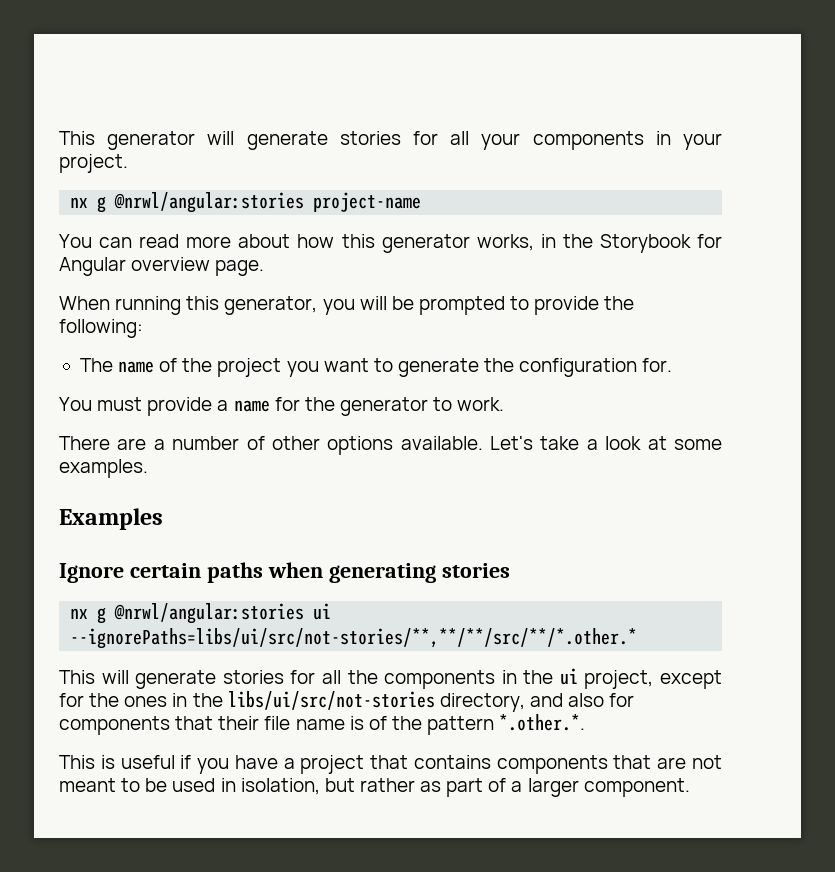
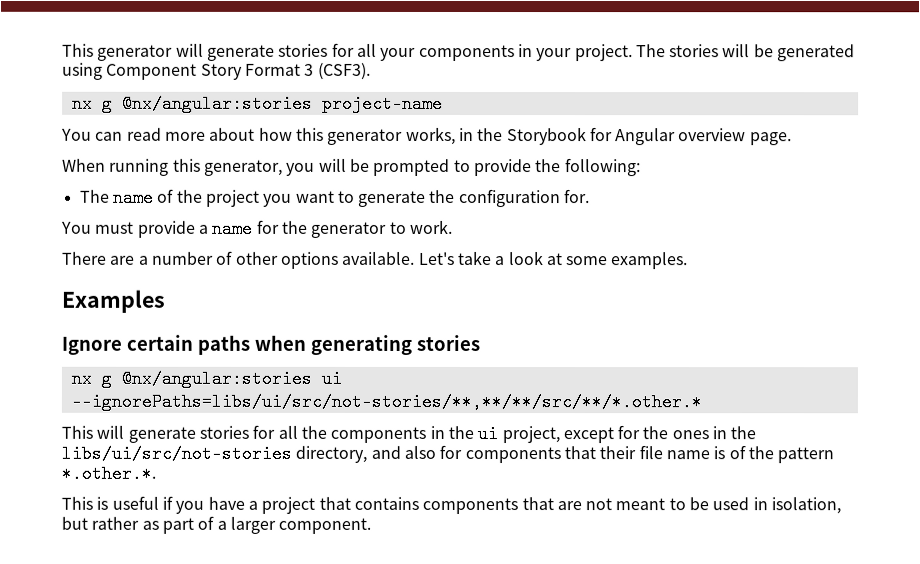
[70,192,305,213] // nx g @nrwl/angular:stories -> [635,44,856,62] [62,62,371,80] [71,94,313,113] The stories will be generated using Component Story Format 3 (CSF3). // nx g @nx/angular:stories
[114,603,305,624] @nrwl/angular:stories -> [120,369,312,388] @nx/angular:stories

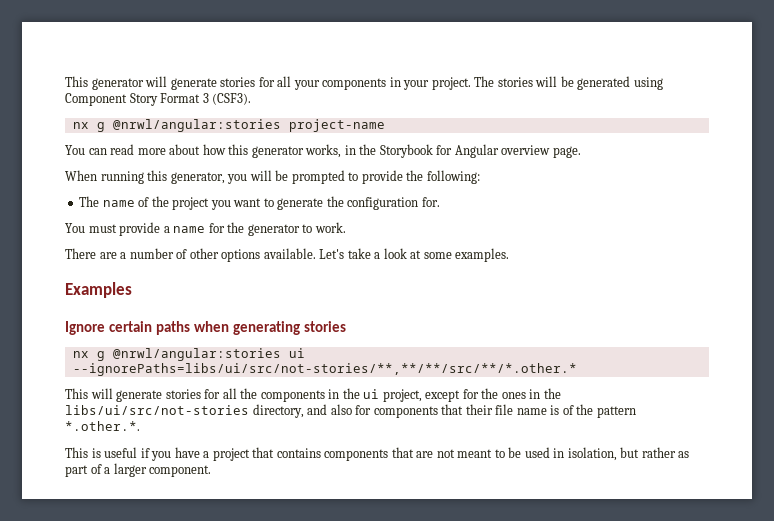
[121,94,313,113] @nx/angular:stories -> [112,119,281,132] @nrwl/angular:stories
[120,369,312,388] @nx/angular:stories -> [112,348,281,361] @nrwl/angular:stories

